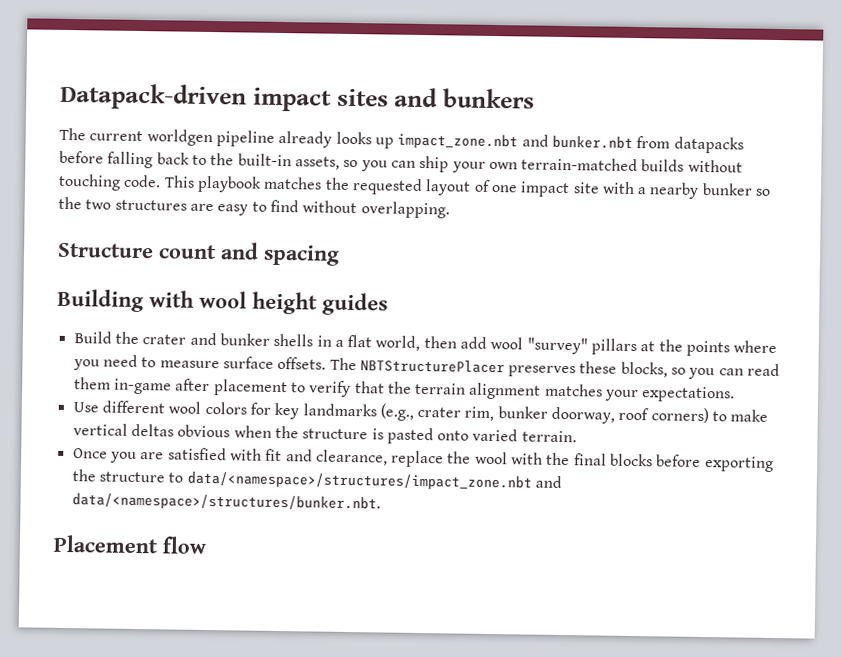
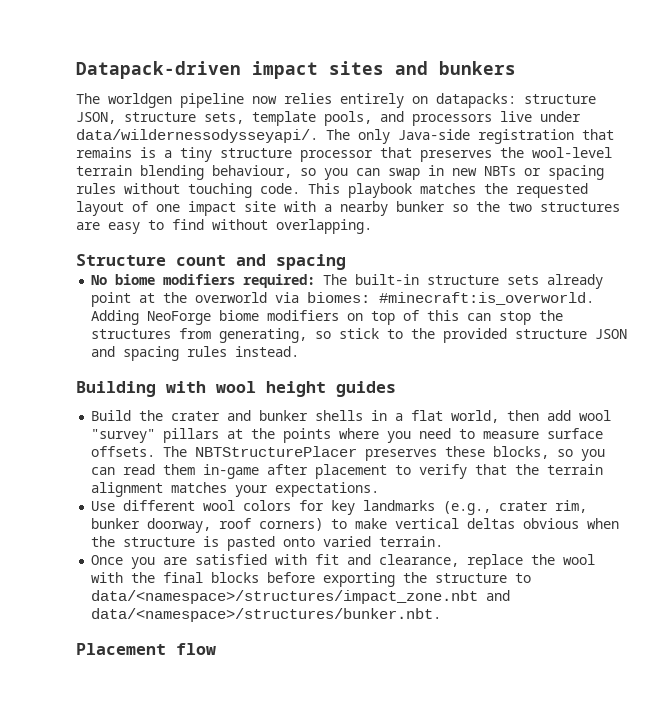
[89,130,144,142] current -> (100, 98) none
[278,130,744,154] [59,150,685,173] already looks up impact_zone.nbt and bunker.nbt from datapacks before falling back to the built-in assets, so you can ship your own terrain-matched builds -> [252,93,596,108] [76,111,581,126] [76,129,614,144] [76,147,612,162] [76,165,604,180] [76,183,116,194] now relies entirely on datapacks: structure JSON, structure sets, template pools, and processors live under data/wildernessodysseyapi/. The only Java-side registration that remains is a tiny structure processor that preserves the wool-level terrain blending behaviour, so you can swap in new NBTs or spacing rules
(340, 255) none -> [91,274,604,289] [91,292,595,307] [91,310,564,325] [91,328,628,343] [91,346,300,361] // No biome modifiers required: The built-in structure sets already point at the overworld via biomes: #minecraft:is_overworld. Adding NeoForge biome modifiers on top of this can stop the structures from generating, so stick to the provided structure JSON and spacing rules instead.

